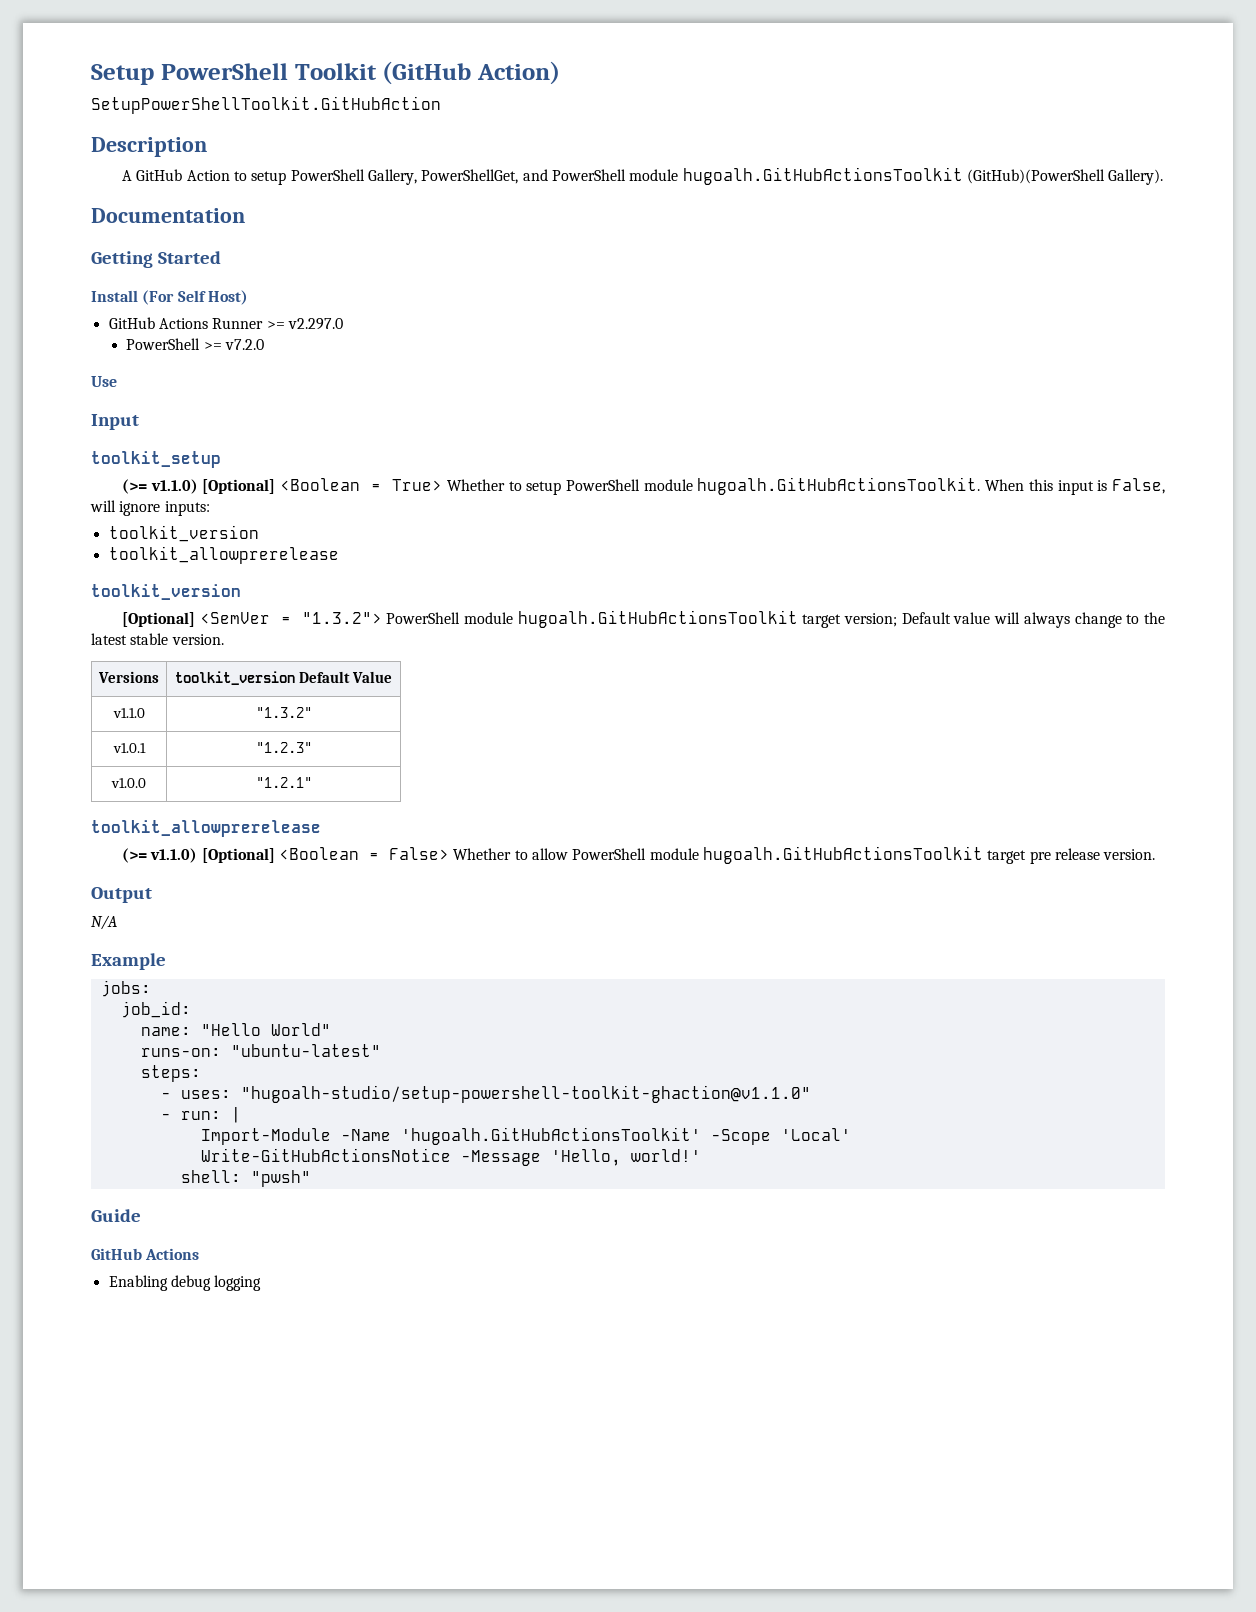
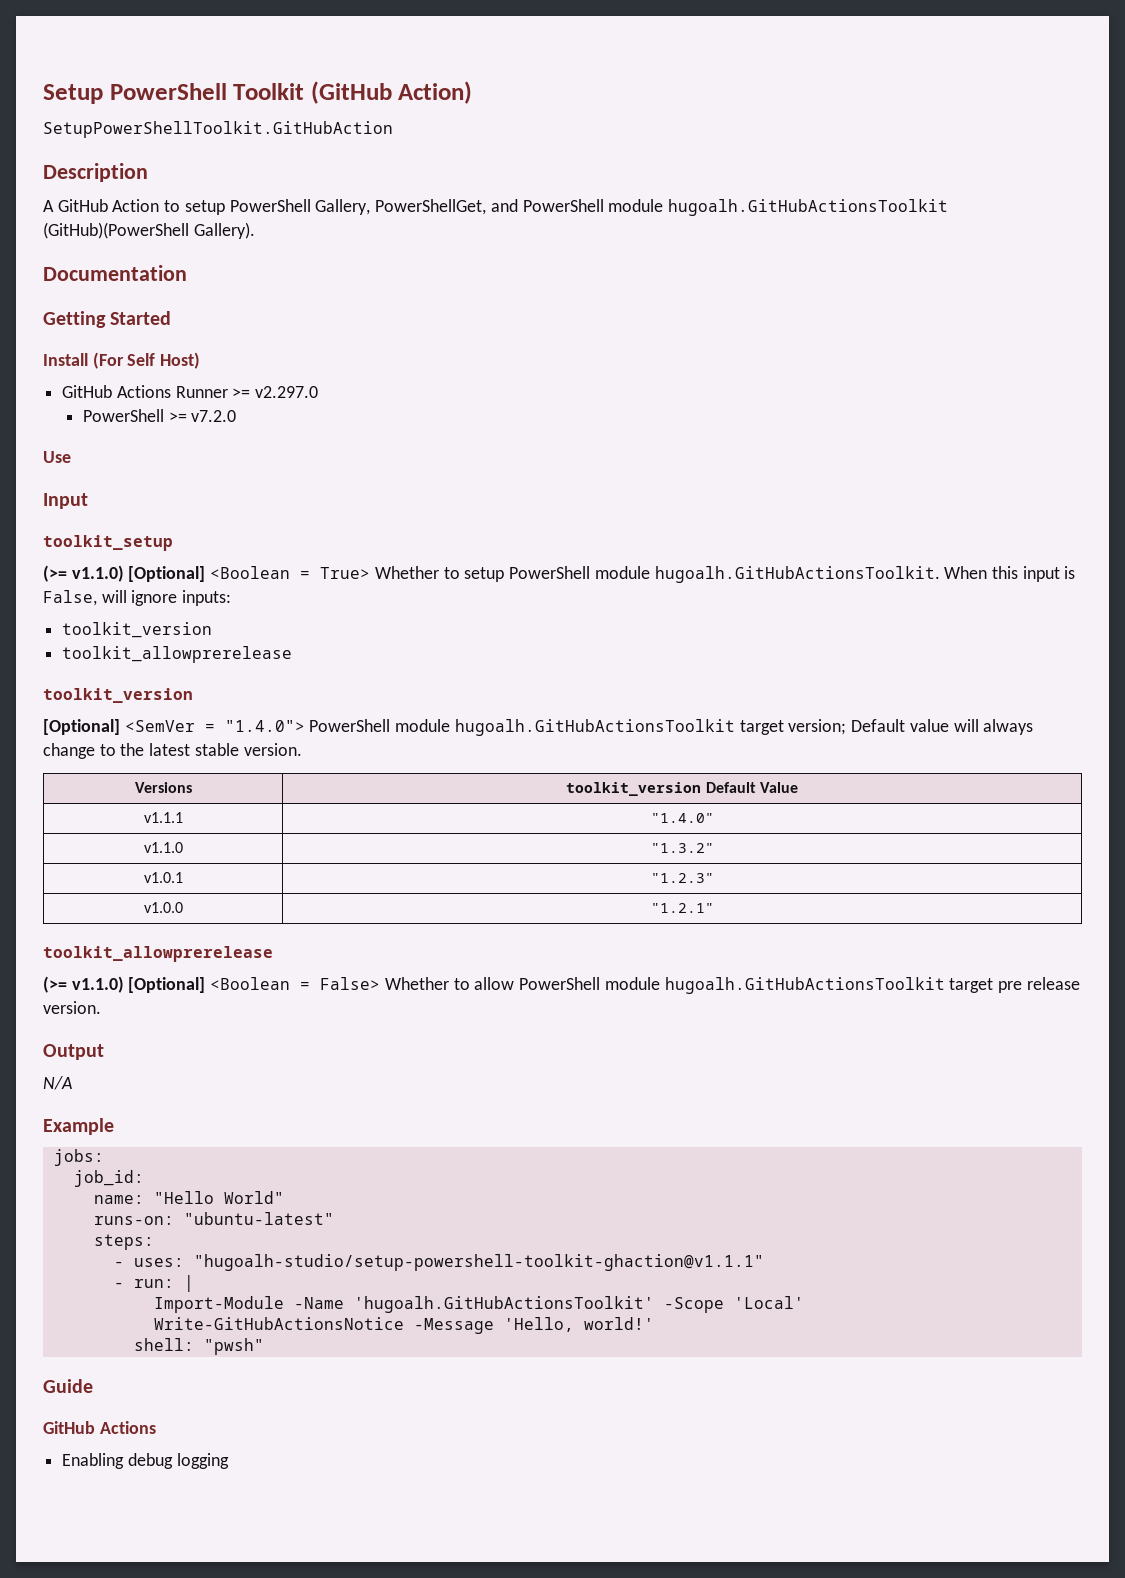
[301,612,382,624] "1.3.2"> -> [224,720,305,732] "1.4.0">
(392, 677) none -> [143,812,183,823] [650,813,714,823] // v1.1.1 | "1.4.0"
[240,1085,811,1103] "hugoalh-studio/setup-powershell-toolkit-ghaction@v1.1.0" -> [193,1254,764,1271] "hugoalh-studio/setup-powershell-toolkit-ghaction@v1.1.1"

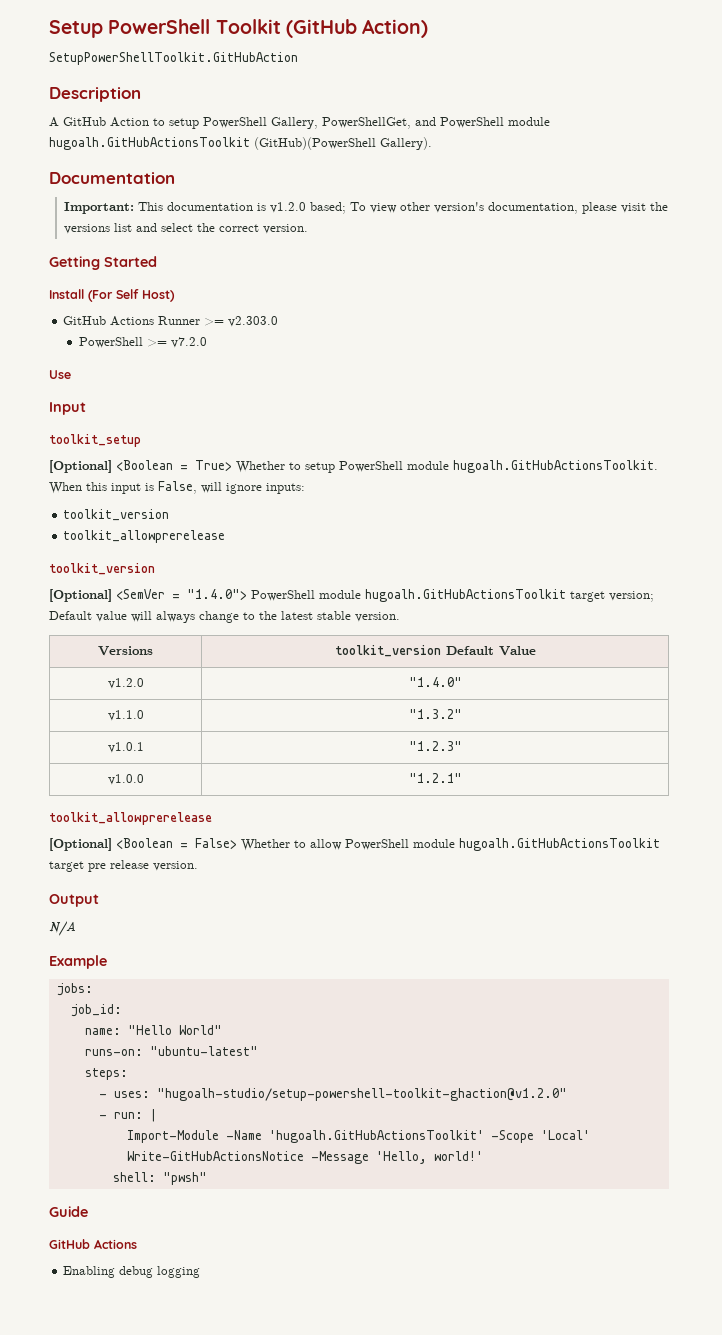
(187, 273) none -> [64,202,669,214] [64,223,309,234] // Important: This documentation is v1.2.0 based; To view other version's documentation, please visit the versions list and select the correct version.
[255,386,319,398] v2.297.0 -> [228,316,279,327] v2.303.0
[43,565,124,582] (>= v1.1.0) -> (141, 440) none
[143,812,183,823] v1.1.1 -> [107,678,144,689] v1.2.0
[43,976,124,993] (>= v1.1.0) -> (212, 818) none
[193,1254,764,1271] "hugoalh-studio/setup-powershell-toolkit-ghaction@v1.1.1" -> [156,1088,567,1101] "hugoalh-studio/setup-powershell-toolkit-ghaction@v1.2.0"

